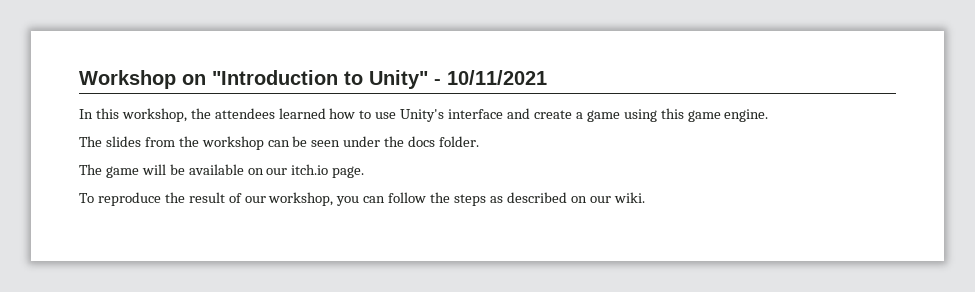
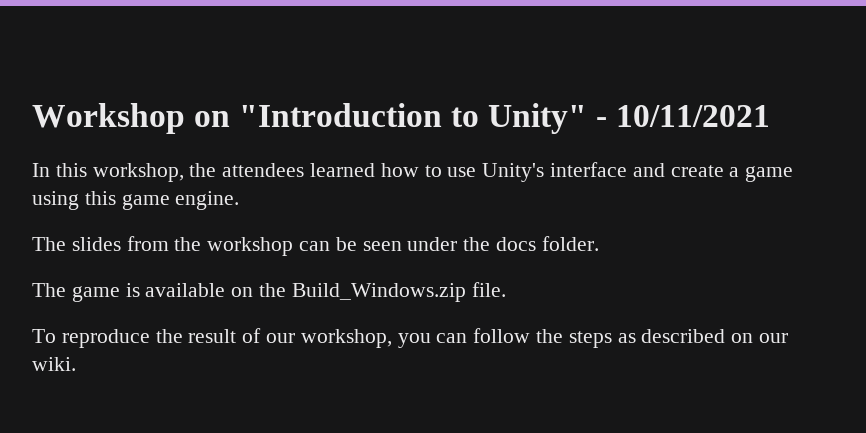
[141,164,365,178] will be available on our itch.io page. -> [125,282,506,302] is available on the Build_Windows.zip file.

